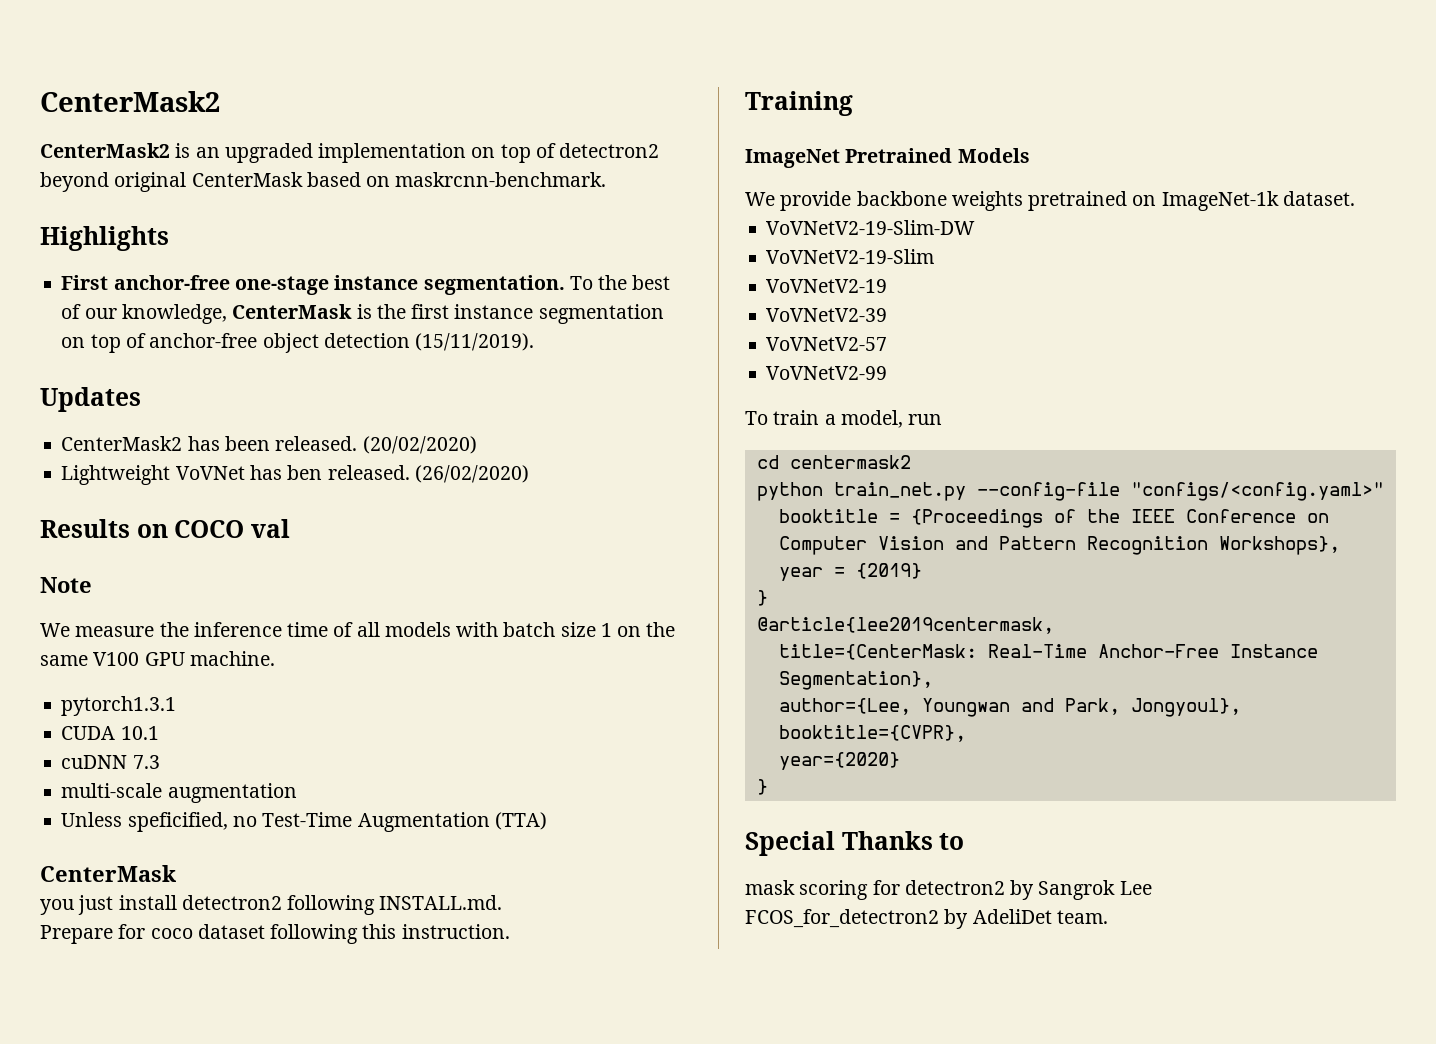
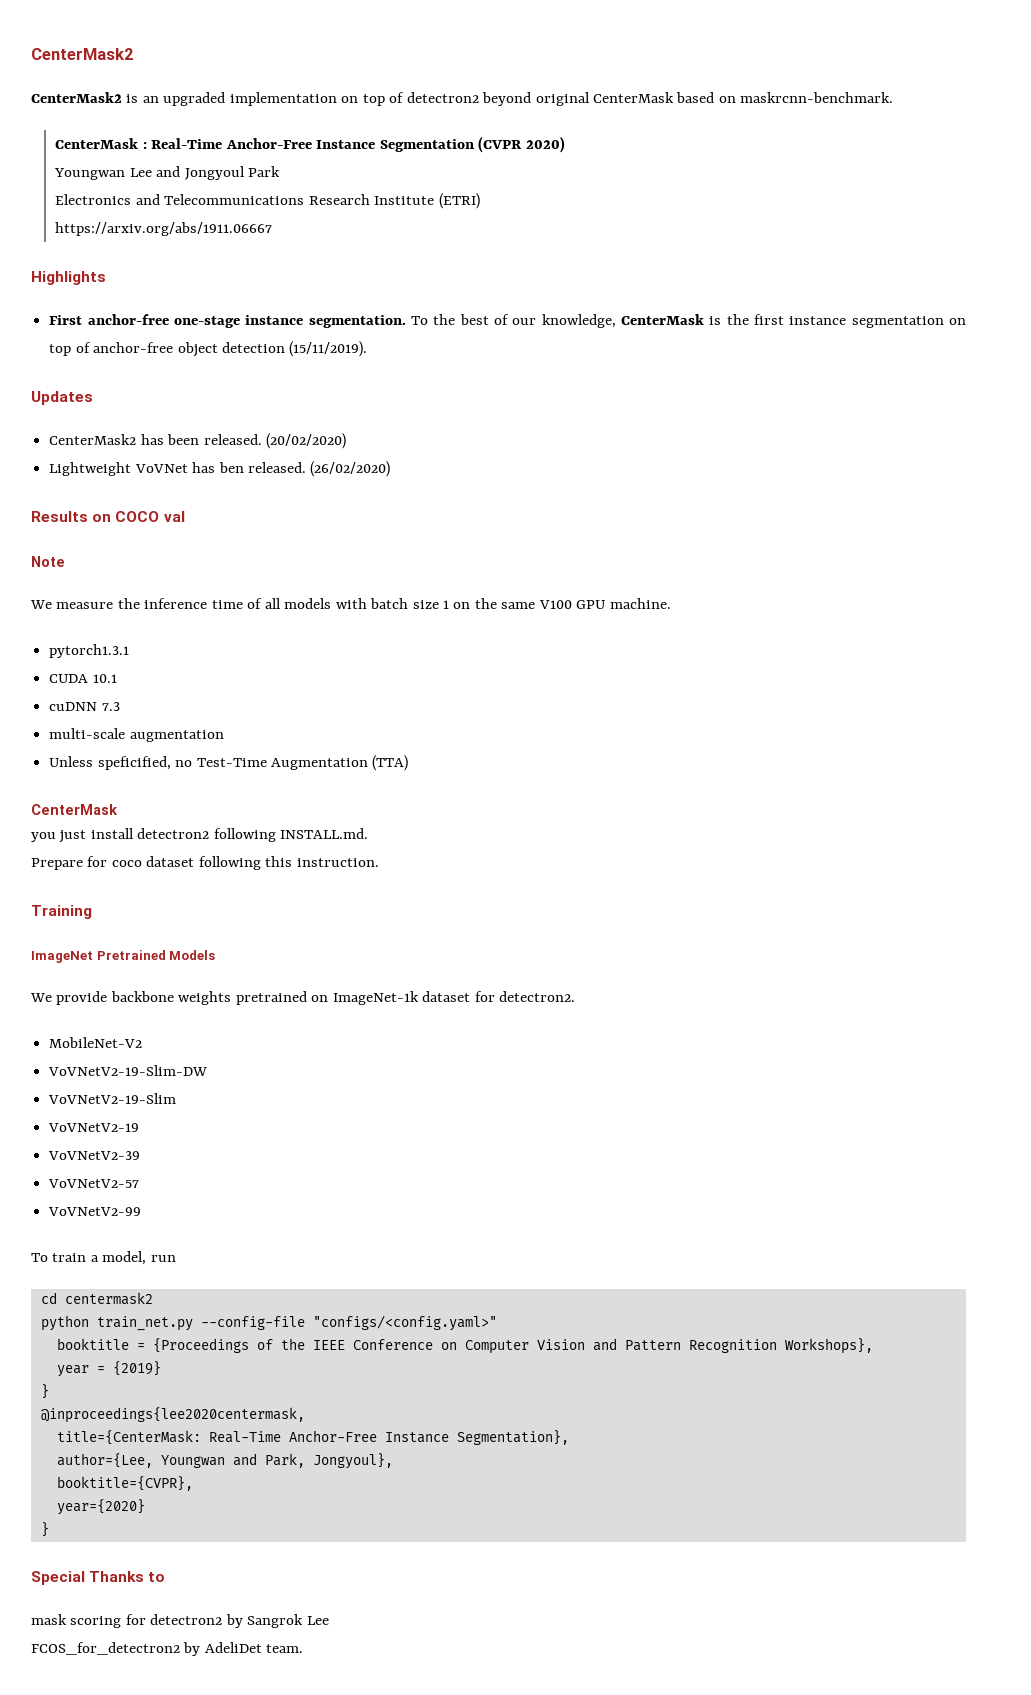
(607, 179) none -> [55,136,565,153] [54,166,281,180] [55,193,480,209] [55,222,273,236] // CenterMask : Real-Time Anchor-Free Instance Segmentation (CVPR 2020) // Youngwan Lee and Jongyoul Park // Electronics and Telecommunications Research Institute (ETRI) // https://arxiv.org/abs/1911.06667
[1282,191,1355,206] dataset. -> [422,991,576,1002] [49,1037,143,1048] dataset for detectron2. // MobileNet-V2
[756,617,1054,634] @article{lee2019centermask, -> [40,1407,305,1423] @inproceedings{lee2020centermask,

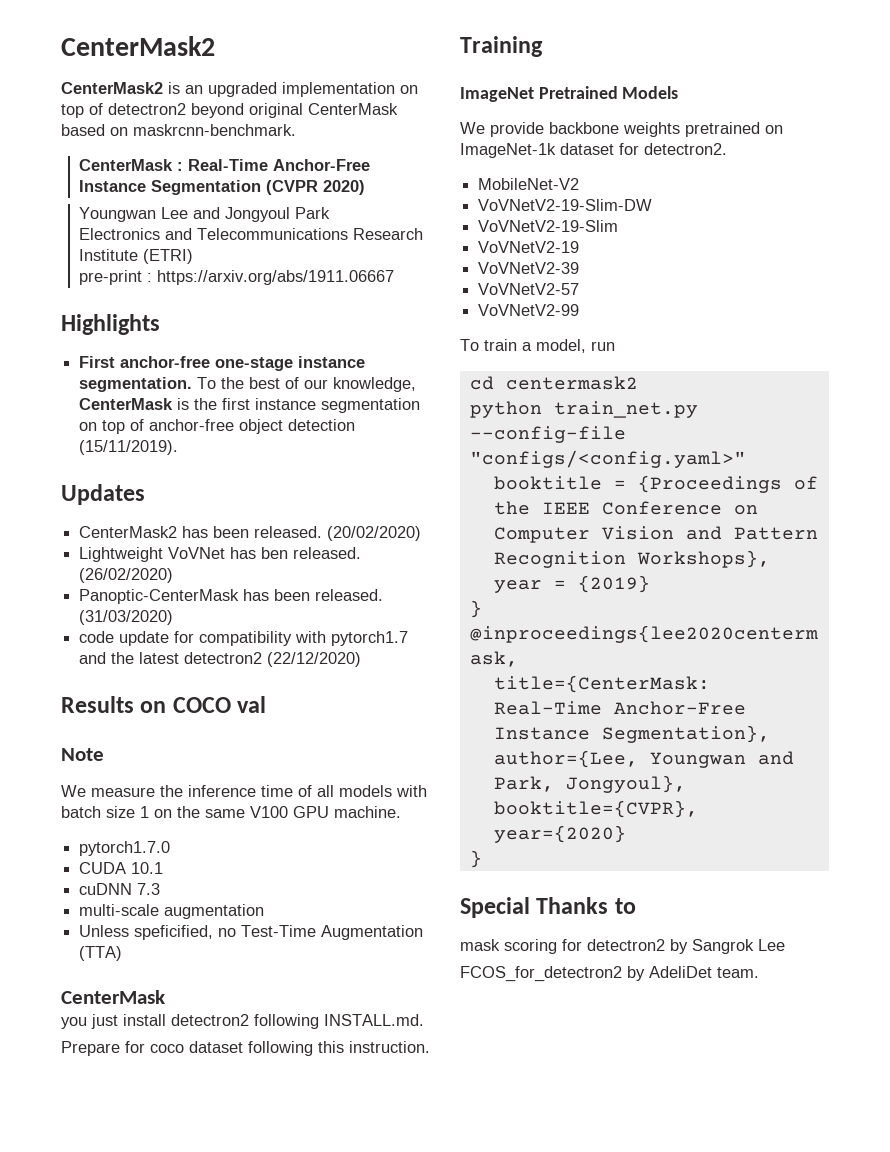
(480, 201) none -> [79,270,153,285] pre-print :
(391, 469) none -> [79,589,384,604] [79,610,174,625] [79,631,409,646] [79,652,362,667] // Panoptic-CenterMask has been released. (31/03/2020) // code update for compatibility with pytorch1.7 and the latest detectron2 (22/12/2020)
[49,644,130,658] pytorch1.3.1 -> [79,841,171,856] pytorch1.7.0

